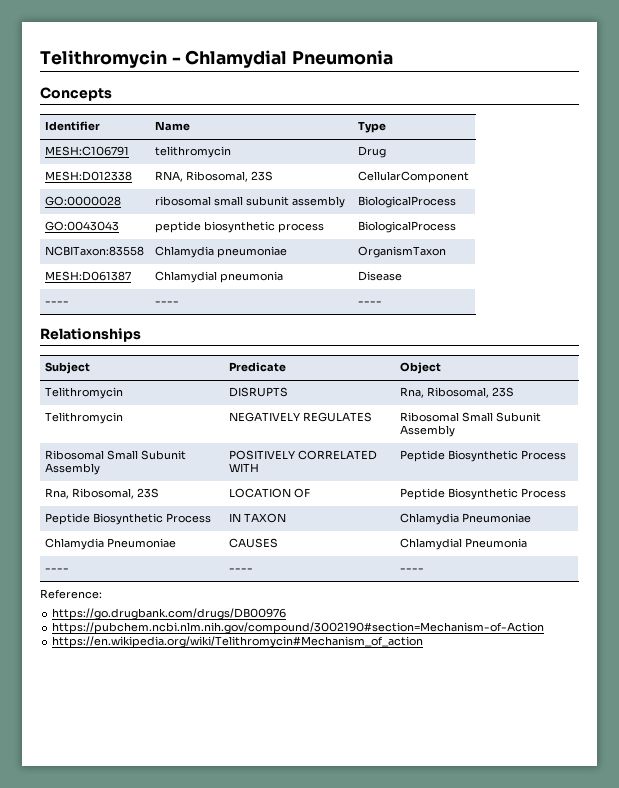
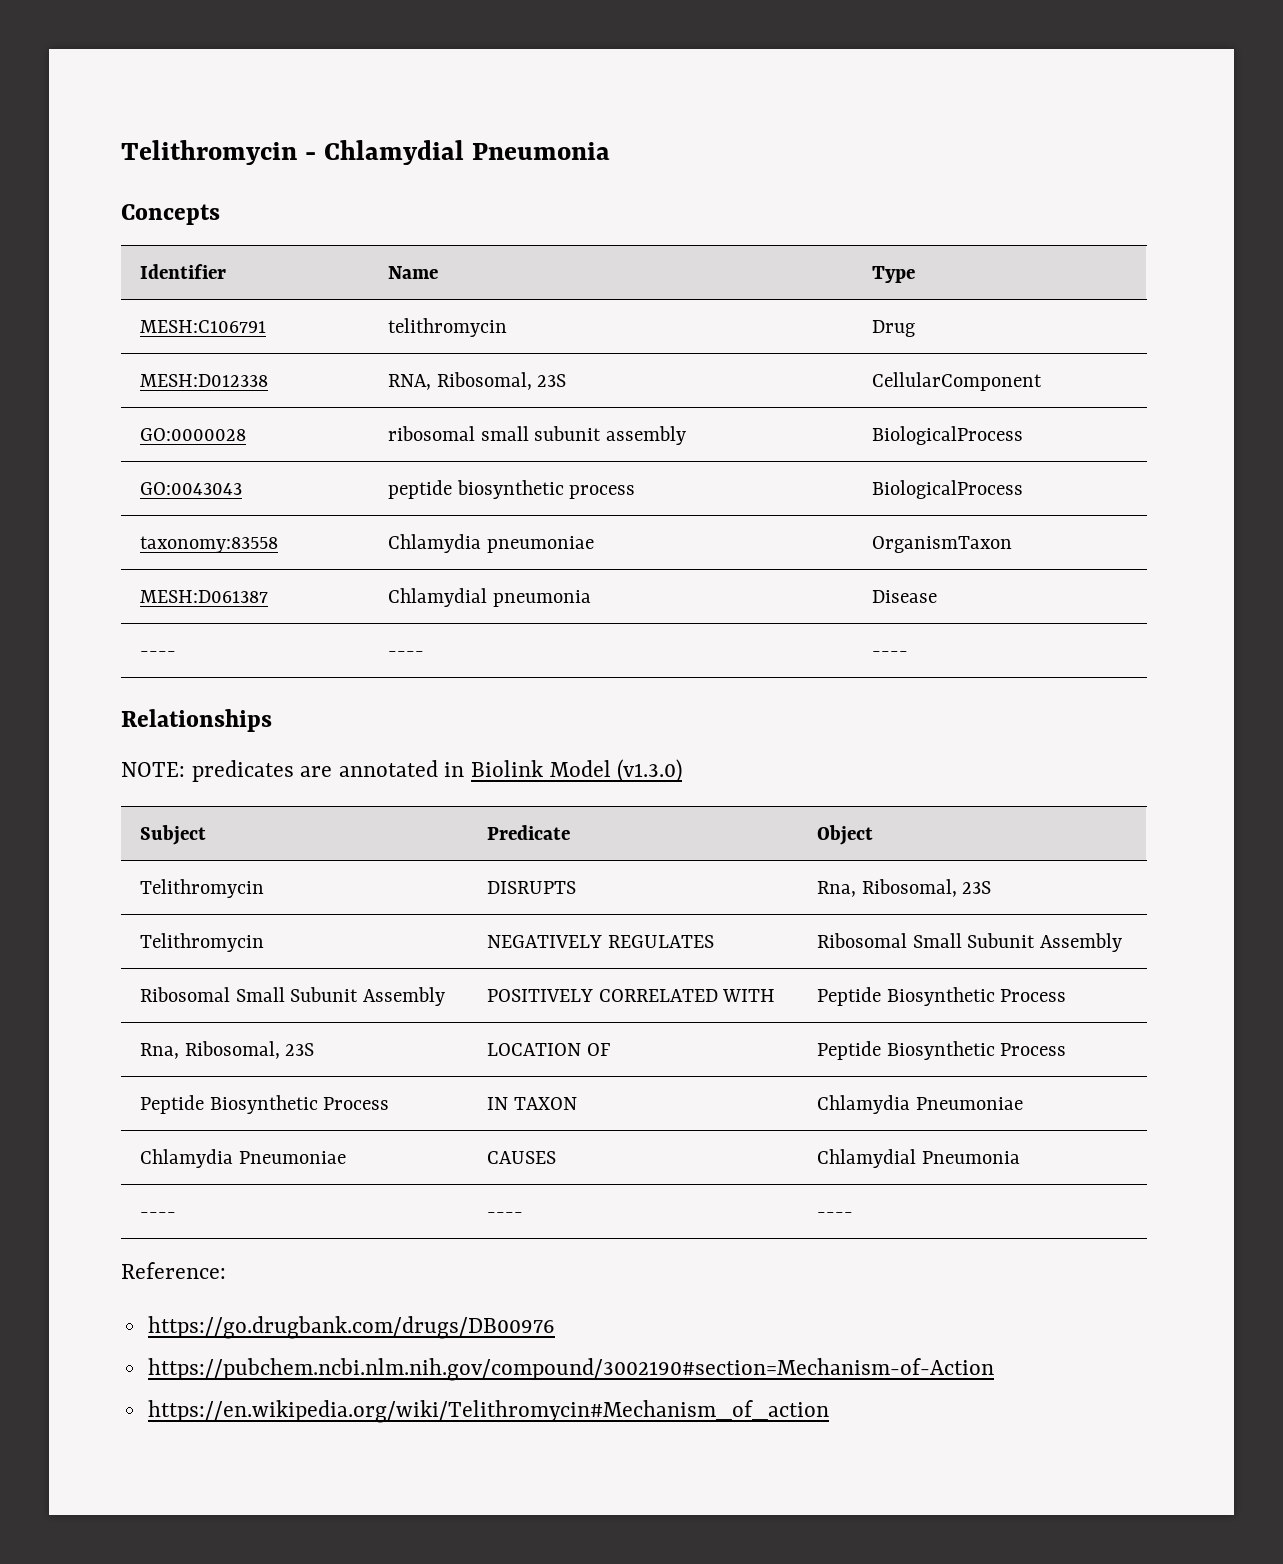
[45,246,145,256] NCBITaxon:83558 -> [139,536,278,553] taxonomy:83558
(141, 335) none -> [121,759,683,783] // NOTE: predicates are annotated in Biolink Model (v1.3.0)

